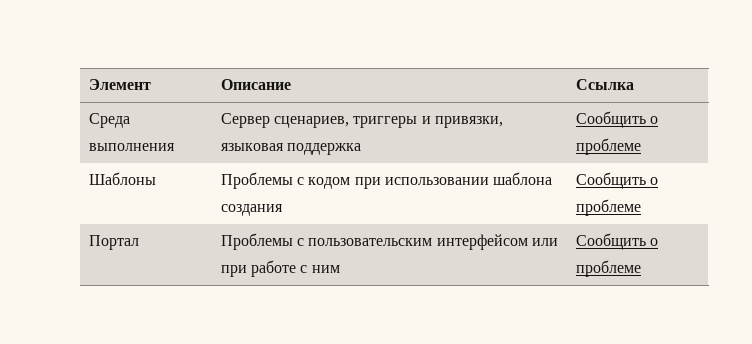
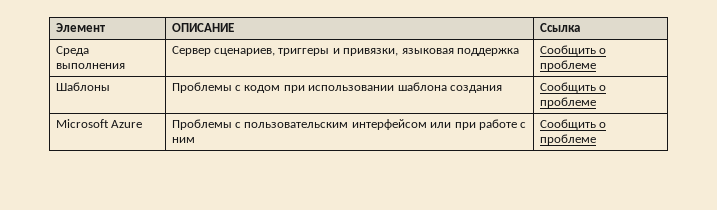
[220,79,291,90] Описание -> [171,23,234,32] ОПИСАНИЕ
[88,235,139,250] Портал -> [55,119,143,128] Microsoft Azure

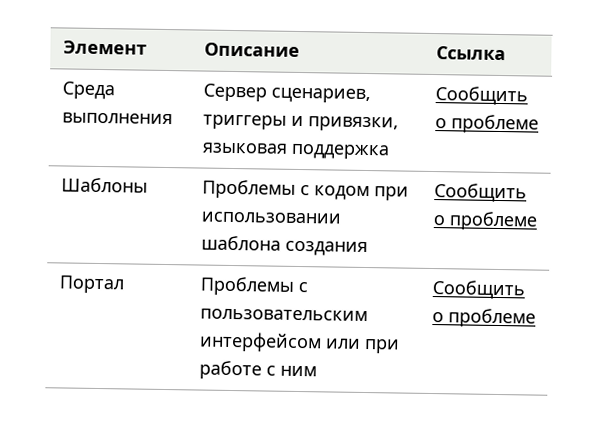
[171,23,234,32] ОПИСАНИЕ -> [203,42,300,57] Описание
[55,119,143,128] Microsoft Azure -> [58,275,125,294] Портал

